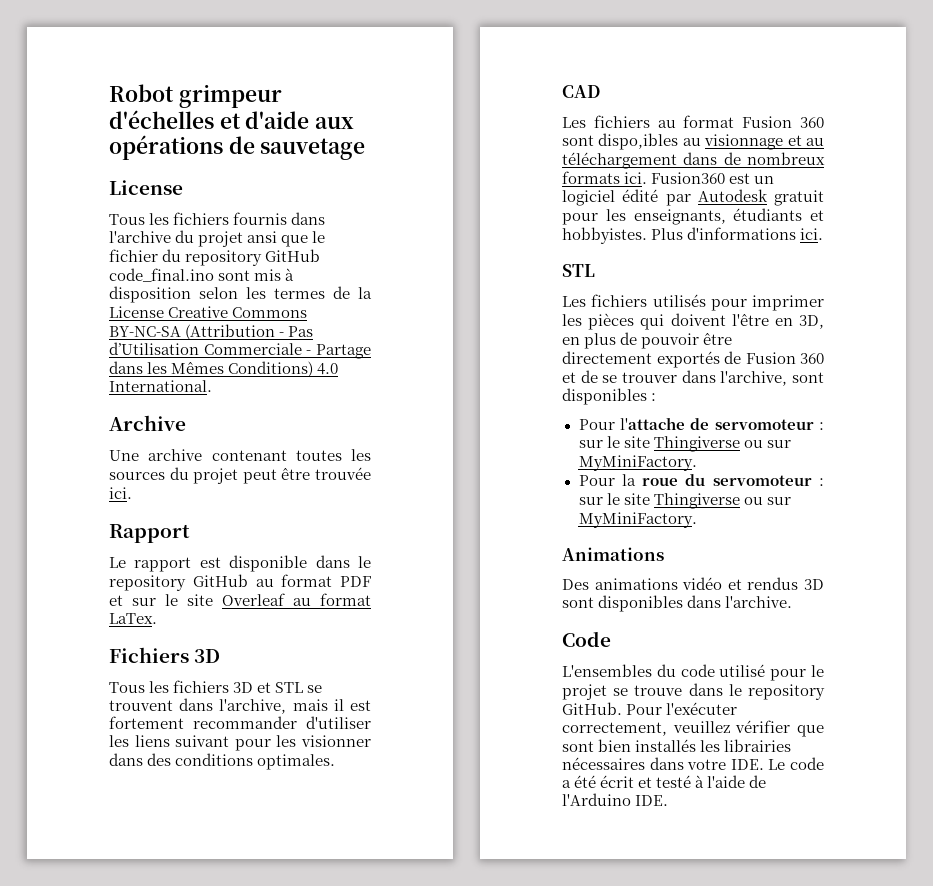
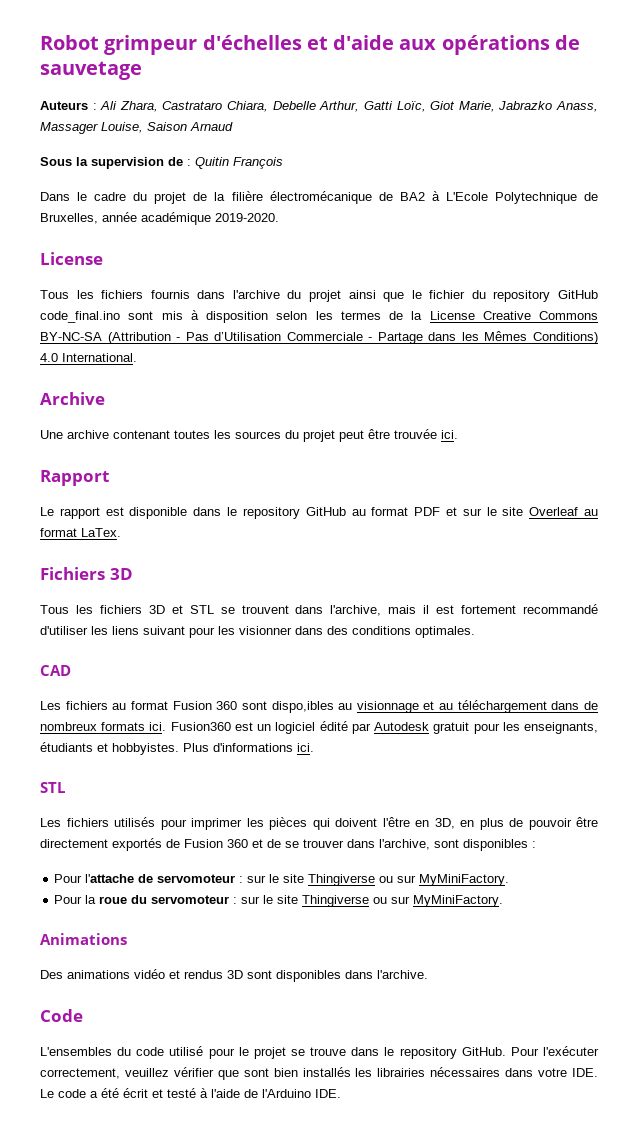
(366, 149) none -> [40,101,599,112] [40,122,233,134] [40,157,283,169] [40,191,598,204] [40,212,279,225] // Auteurs : Ali Zhara, Castrataro Chiara, Debelle Arthur, Gatti Loïc, Giot Marie, Jabrazko Anass, Massager Louise, Saison Arnaud // Sous la supervision de : Quitin François // Dans le cadre du projet de la filière électromécanique de BA2 à L'Ecole Polytechnique de Bruxelles, année académique 2019-2020.
[247,231,278,243] ansi -> [348,290,376,299] ainsi
[193,716,297,729] recommander -> [523,604,598,614] recommandé

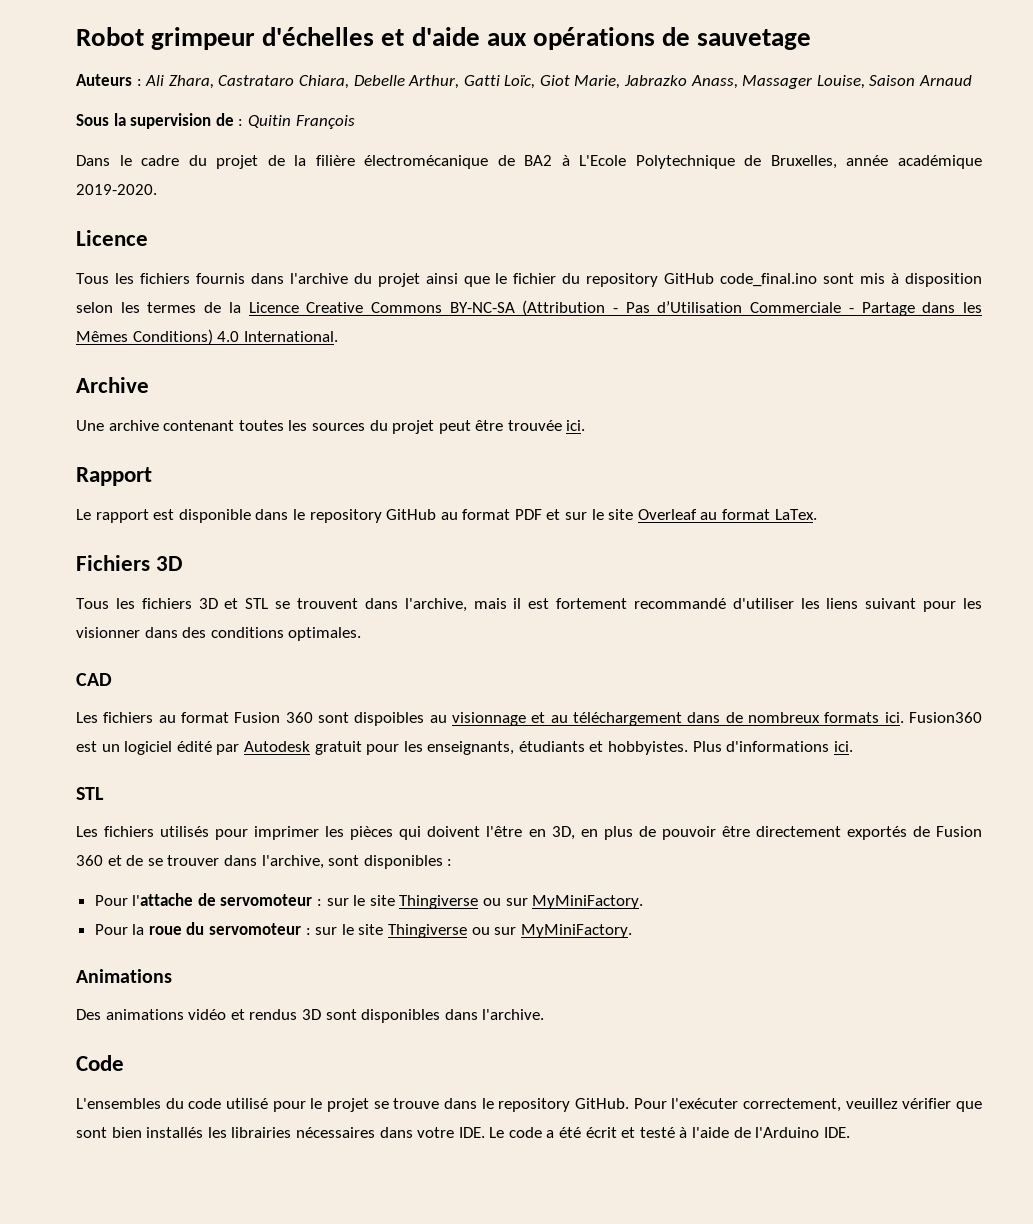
[40,252,103,265] License -> [76,230,148,246] Licence
[429,311,475,320] License -> [248,302,299,313] Licence
[271,701,334,713] dispo,ibles -> [354,712,425,726] dispoibles

